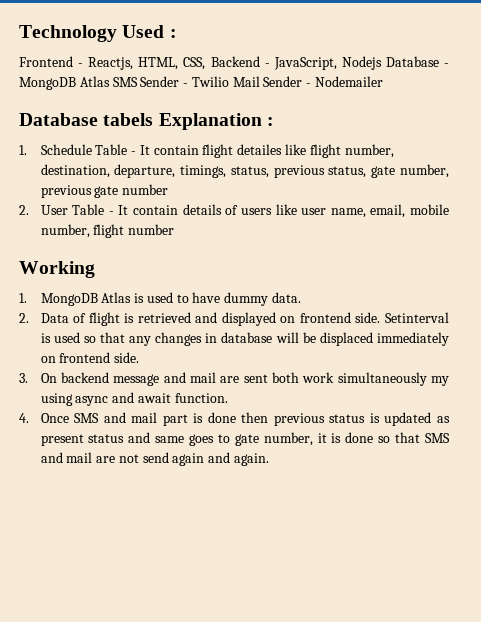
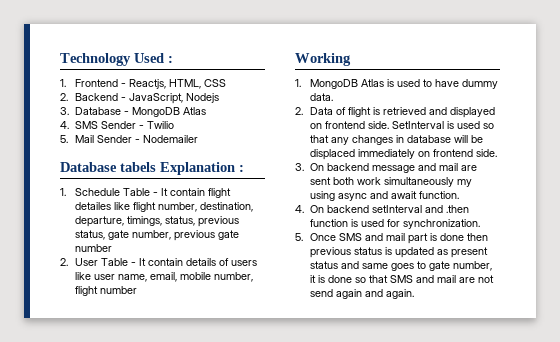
(177, 33) none -> [60,79,66,87] 1.
[183,57,206,70] CSS, -> [204,79,227,87] [60,93,68,101] CSS // 2.
(382, 63) none -> [60,107,69,115] // 3.
(110, 81) none -> [60,121,69,129] // 4.
(229, 81) none -> [60,135,68,143] // 5.
[385,312,449,323] Setinterval -> [392,121,445,129] SetInterval
(29, 418) none -> [310,205,470,213] [310,219,481,229] [295,233,303,241] On backend setInterval and .then function is used for synchronization. // 5.

